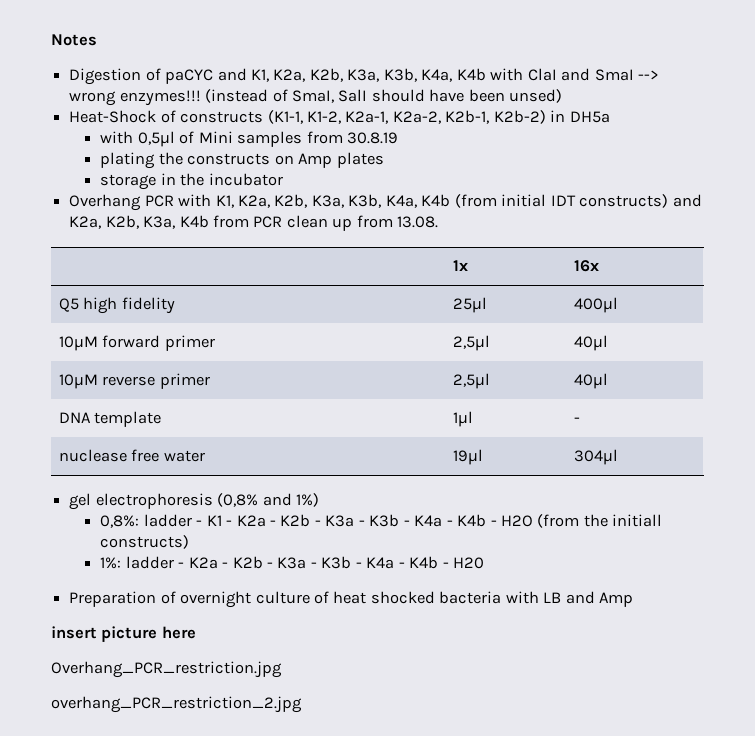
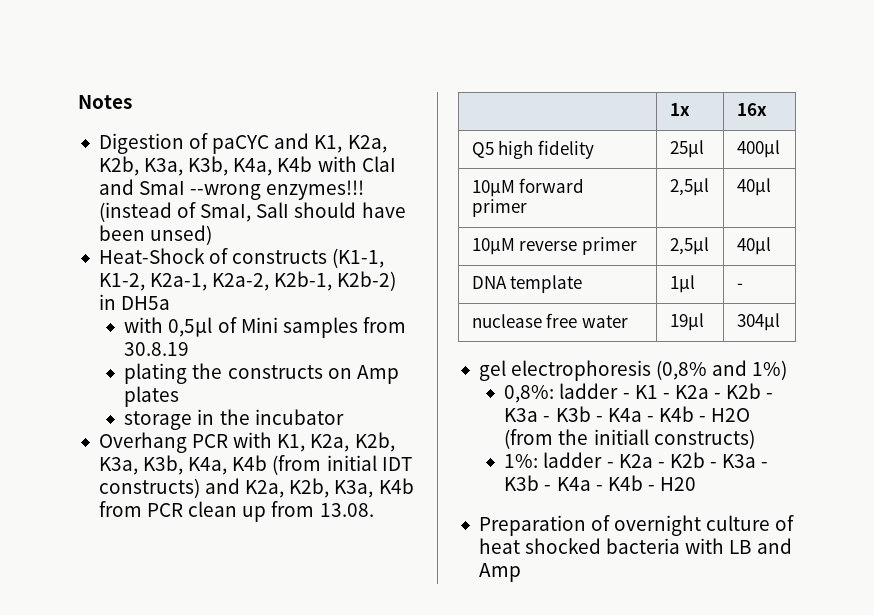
[637,70,659,80] [69,91,117,106] --> wrong -> [190,184,262,200] --wrong
[51,626,196,642] [51,661,282,678] [51,696,302,713] // insert picture here // Overhang_PCR_restriction.jpg // overhang_PCR_restriction_2.jpg -> (521, 572) none

